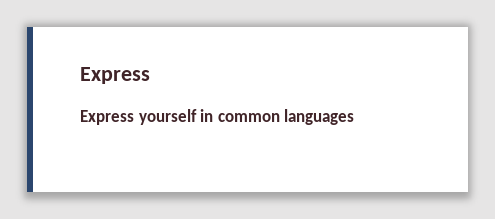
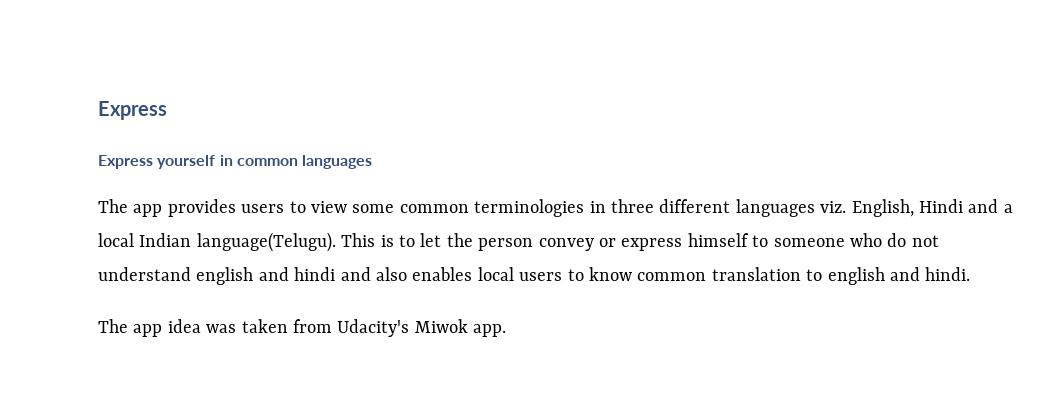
(355, 117) none -> [98,199,1013,217] [98,232,939,252] [98,267,971,285] [98,319,507,337] // The app provides users to view some common terminologies in three different languages viz. English, Hindi and a local Indian language(Telugu). This is to let the person convey or express himself to someone who do not understand english and hindi and also enables local users to know common translation to english and hindi. // The app idea was taken from Udacity's Miwok app.

